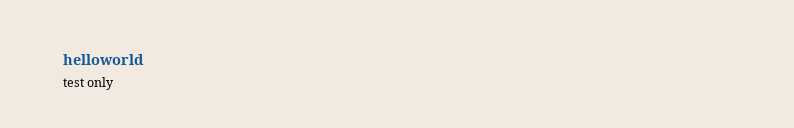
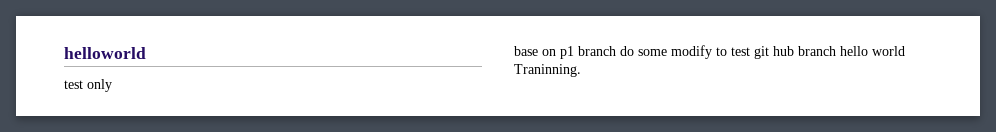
(115, 83) none -> [514,45,905,59] [514,64,581,77] // base on p1 branch do some modify to test git hub branch hello world Traninning.

